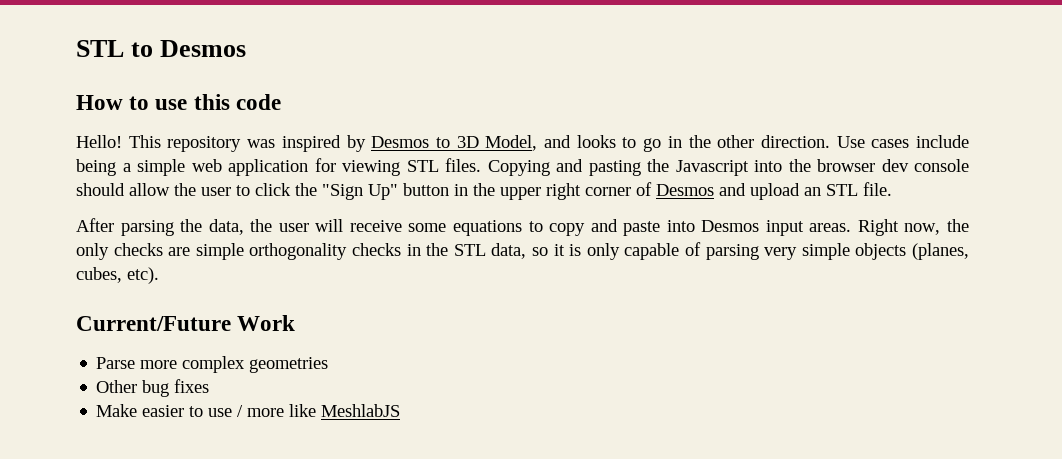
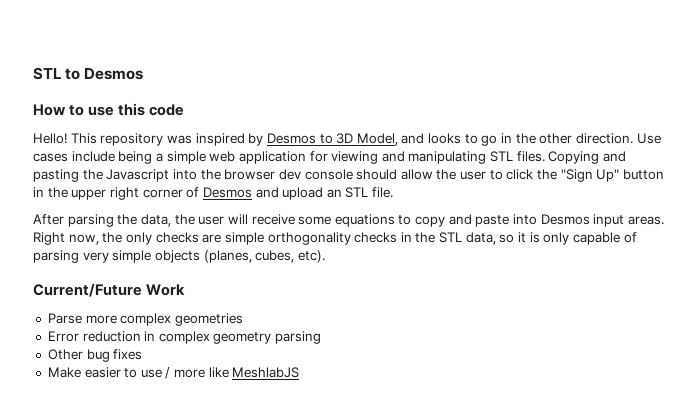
(400, 168) none -> [381,151,487,164] and manipulating
(329, 365) none -> [47,331,322,344] // Error reduction in complex geometry parsing

